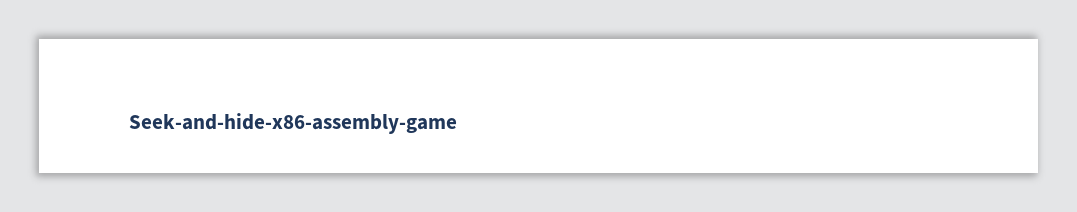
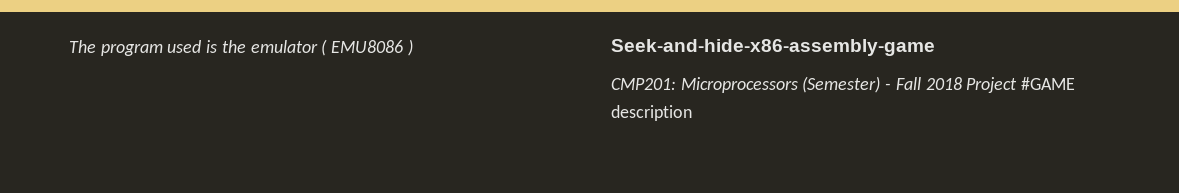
[129,113,457,134] Seek-and-hide-x86-assembly-game -> [69,39,413,56] [611,39,935,56] [611,76,1076,93] [611,105,692,121] The program used is the emulator ( EMU8086 ) // Seek-and-hide-x86-assembly-game // CMP201: Microprocessors (Semester) - Fall 2018 Project #GAME description

